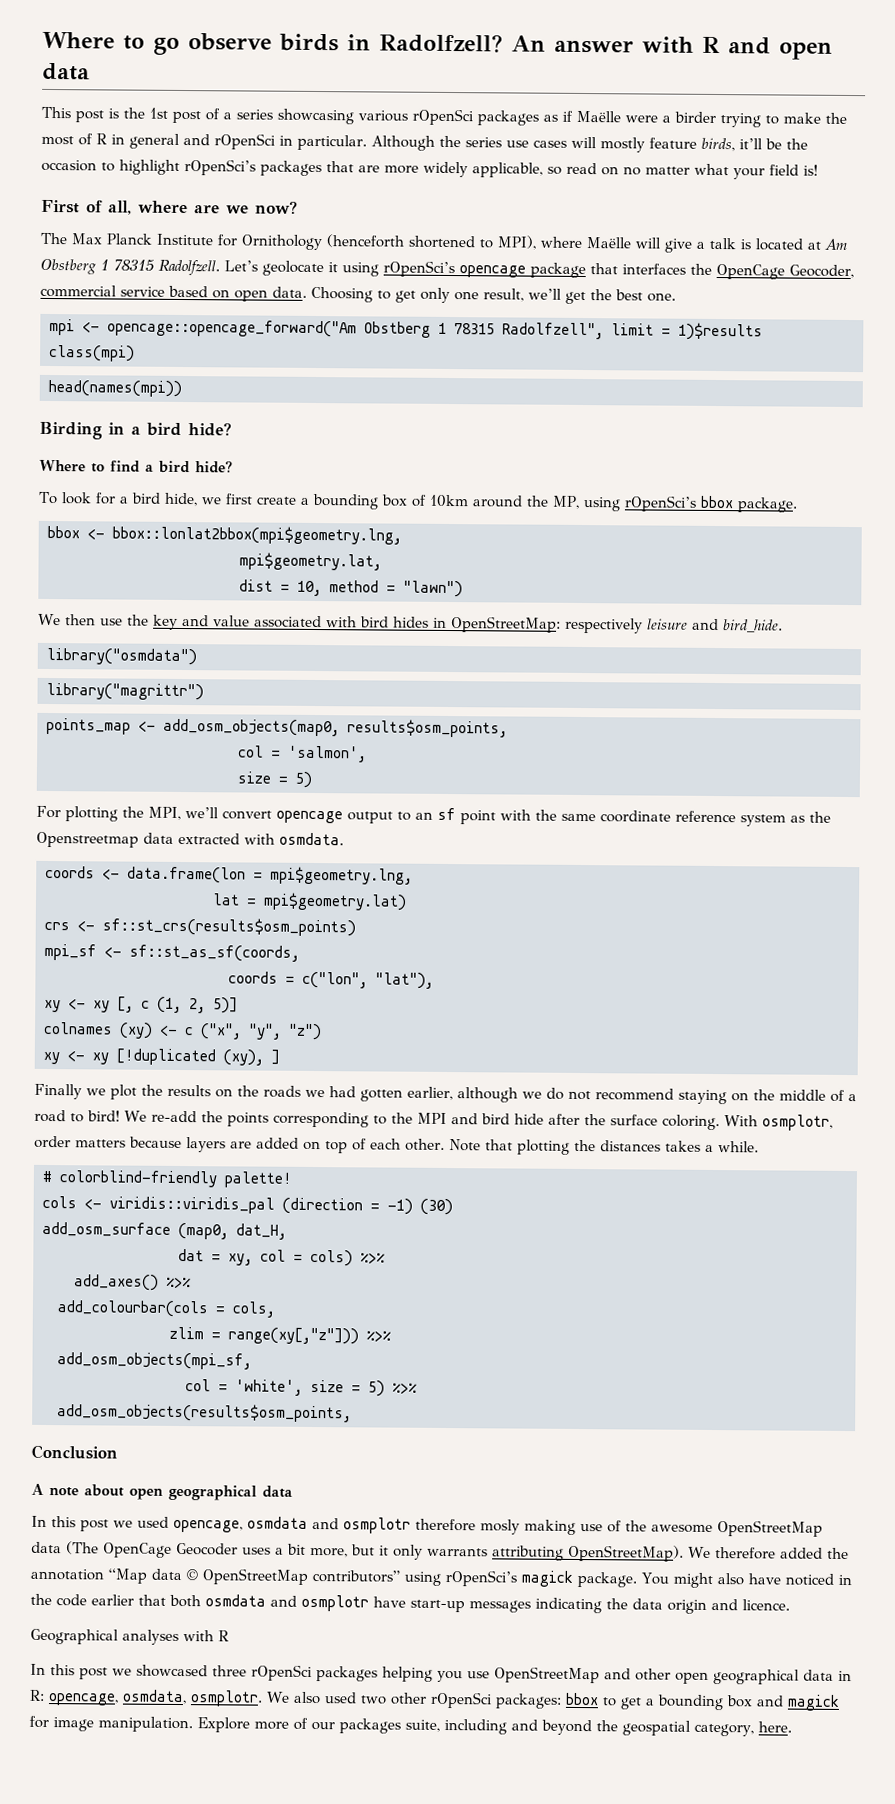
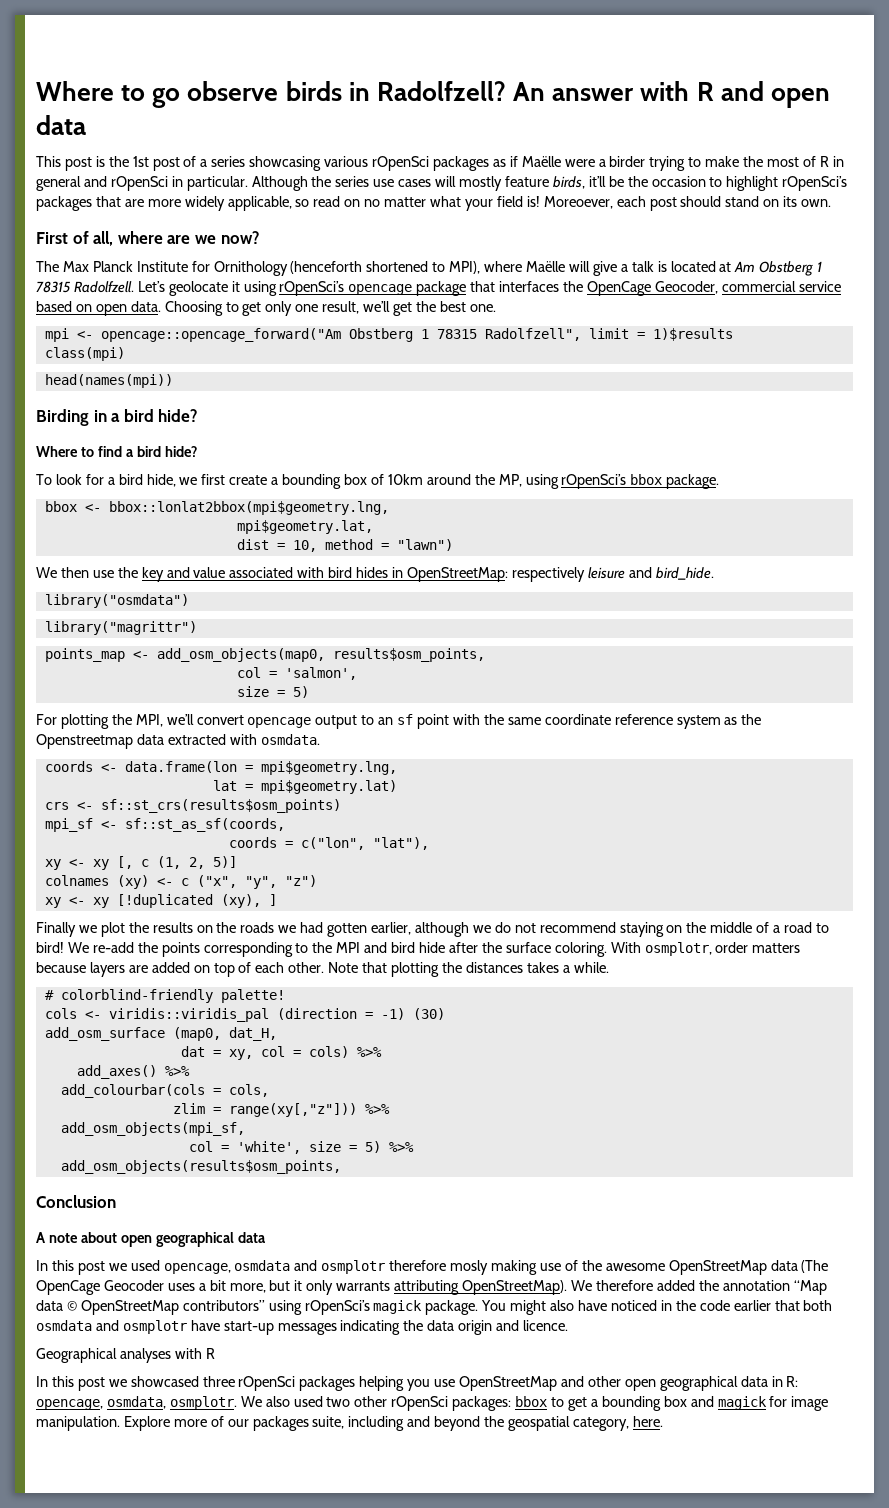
(818, 170) none -> [543,196,832,211] Moreoever, each post should stand on its own.

